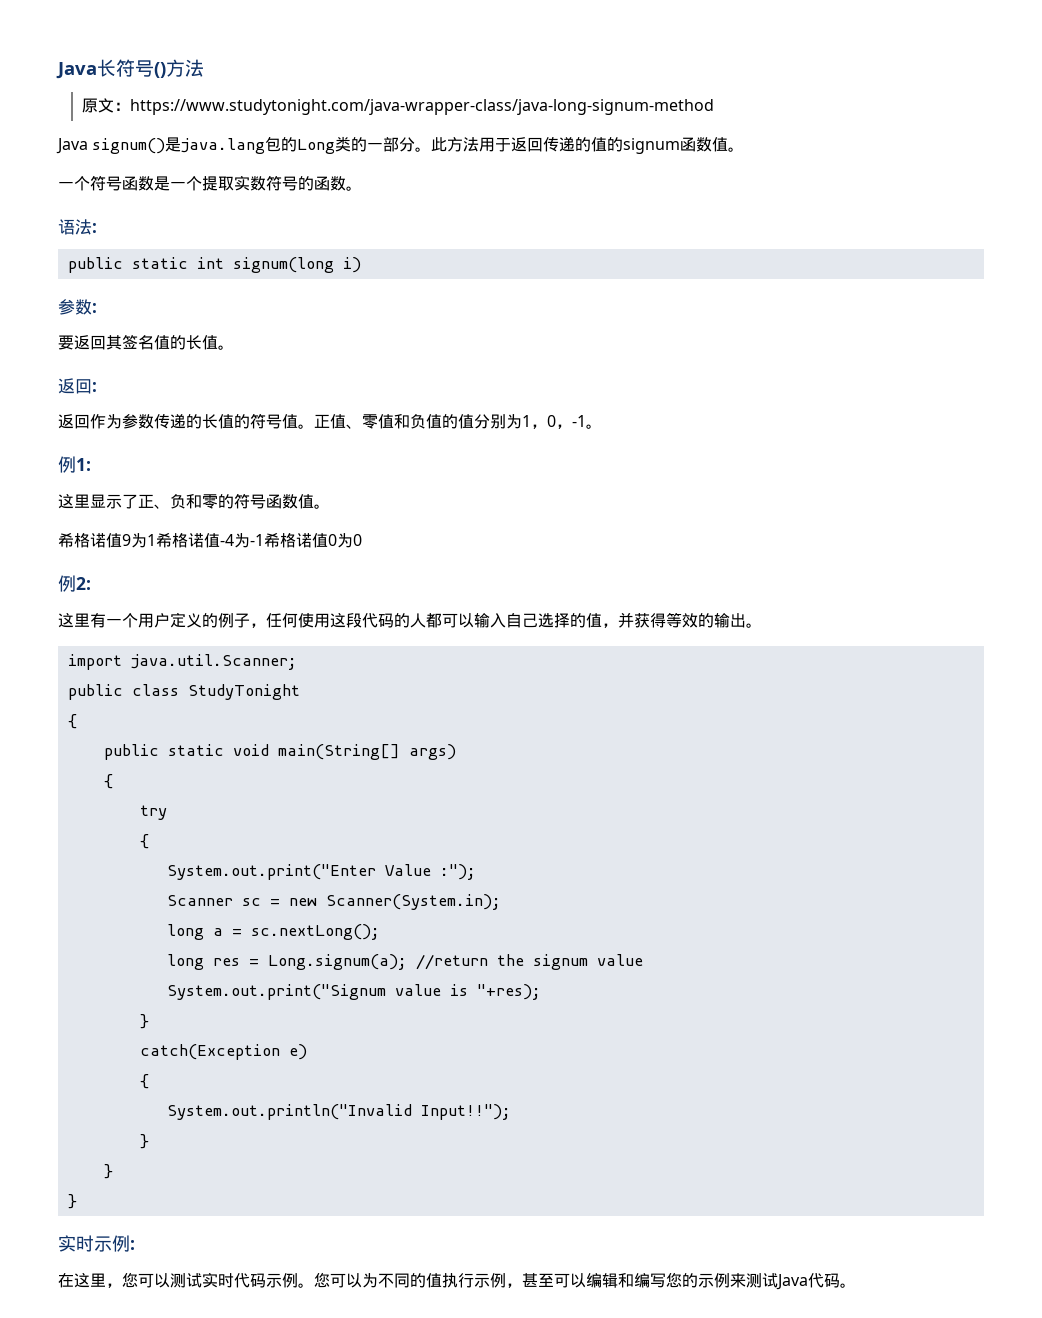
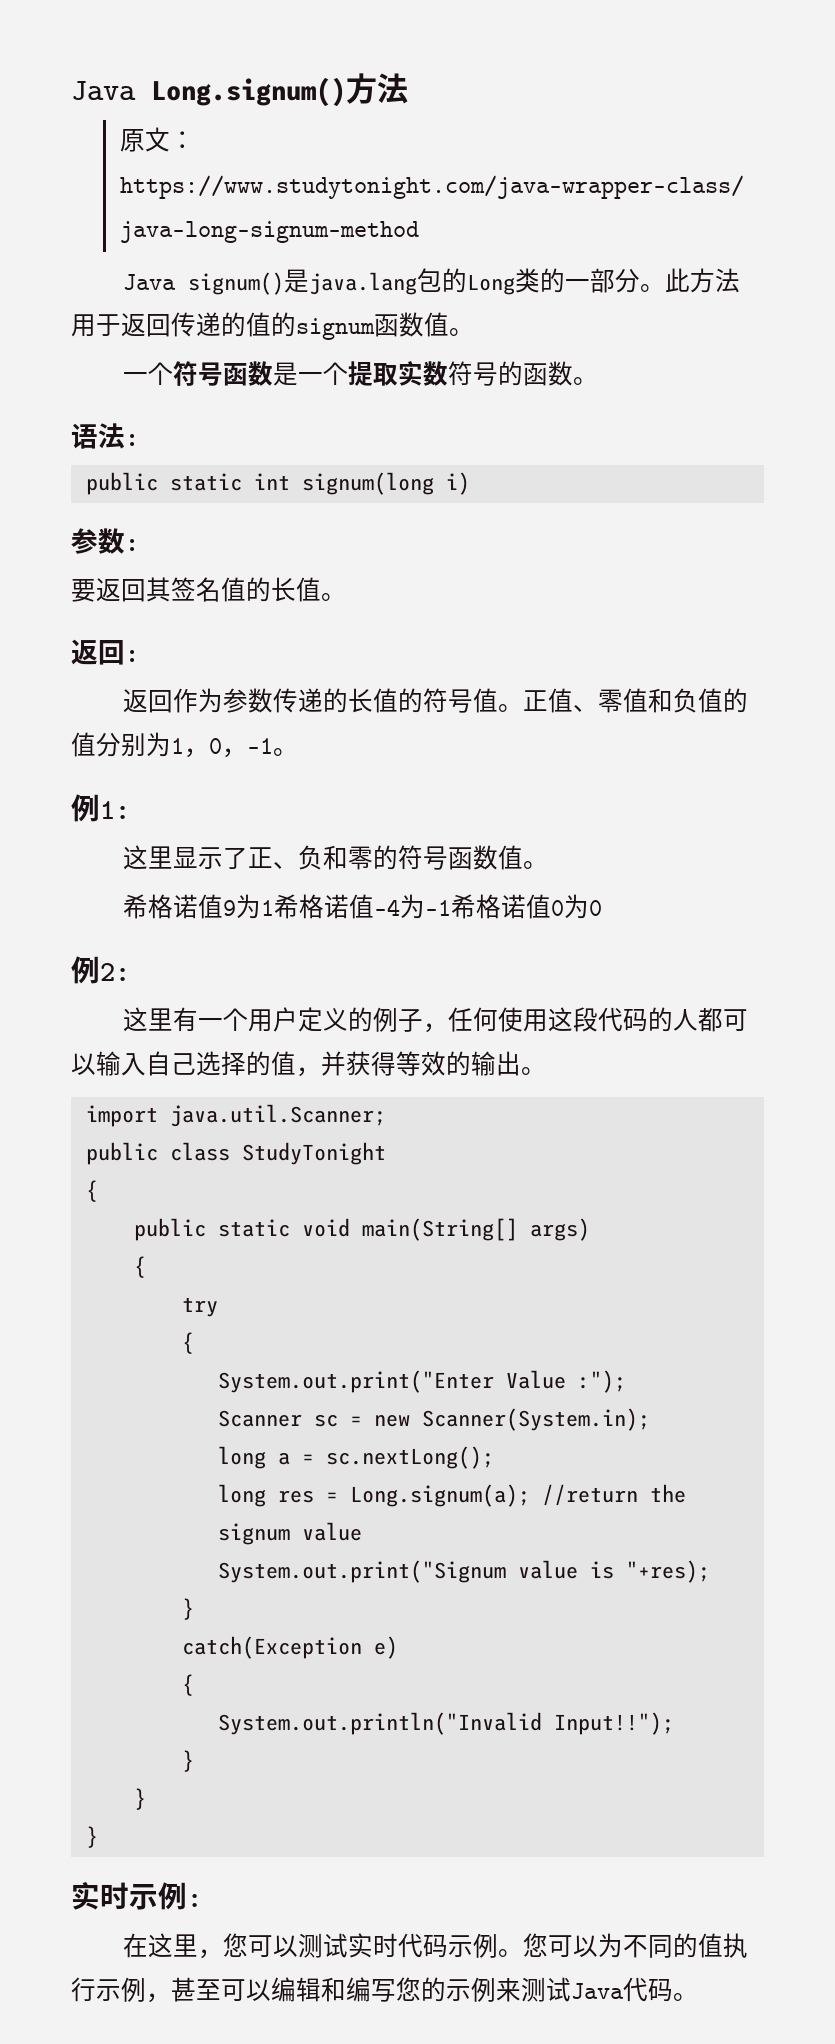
[56,59,166,79] Java长符号() -> [71,77,346,107] Java Long.signum()

